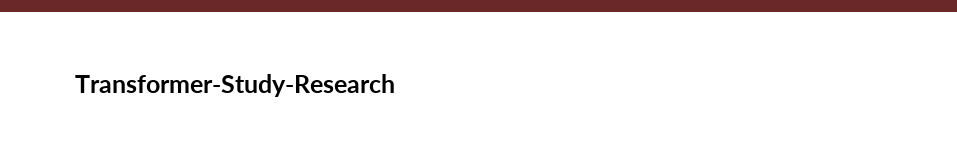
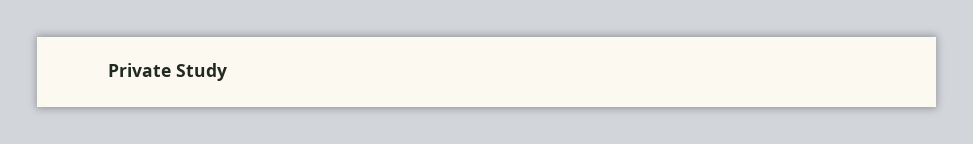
[75,74,395,97] Transformer-Study-Research -> [108,63,227,81] Private Study

